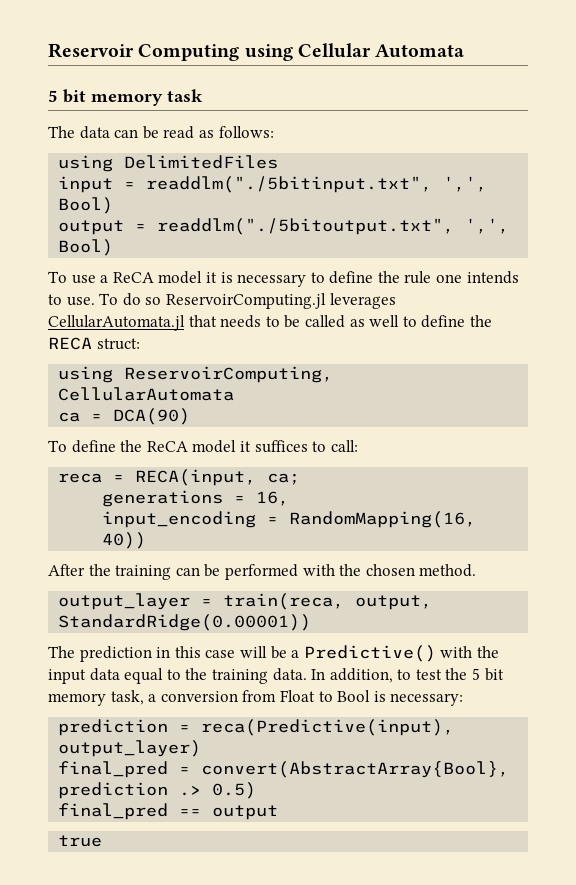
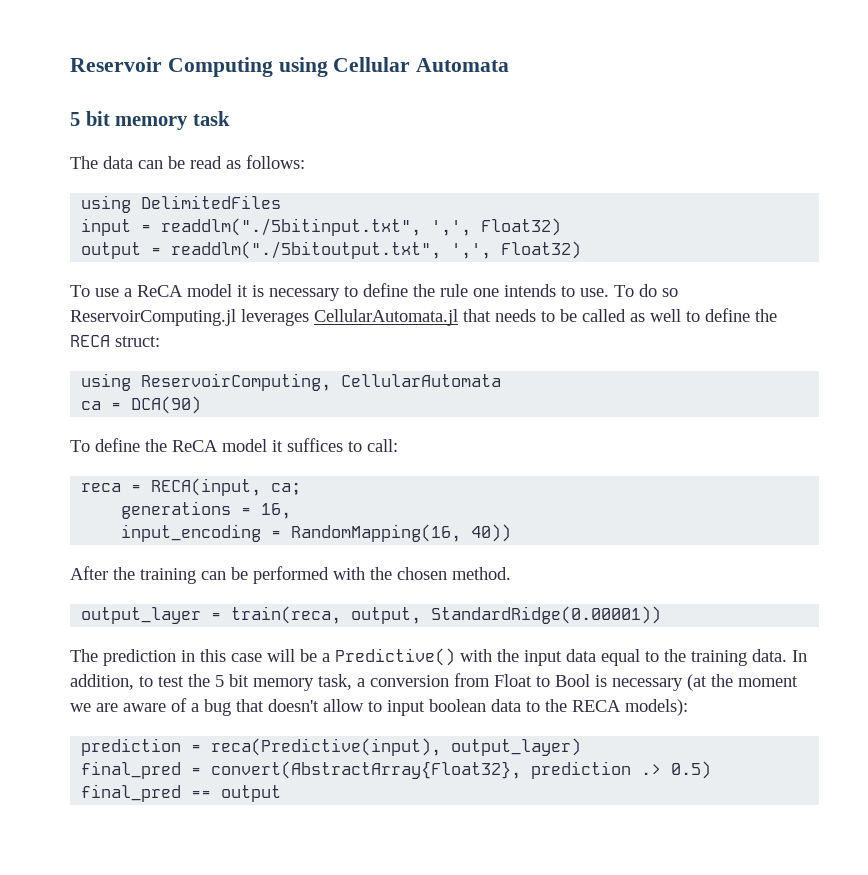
[58,197,114,214] Bool) -> [481,218,562,236] Float32)
[58,239,114,256] Bool) -> [501,241,582,259] Float32)
[390,693,464,706] necessary: -> [612,674,798,691] [70,698,688,716] necessary (at the moment we are aware of a bug that doesn't allow to input boolean data to the RECA models):
[201,761,510,778] convert(AbstractArray{Bool}, -> [211,761,522,779] convert(AbstractArray{Float32},
[58,835,103,847] // true -> (282, 793) none

